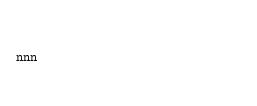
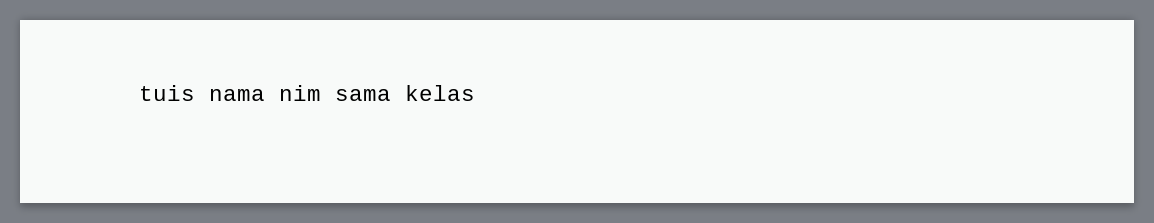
[16,55,37,61] nnn -> [139,85,475,101] tuis nama nim sama kelas

